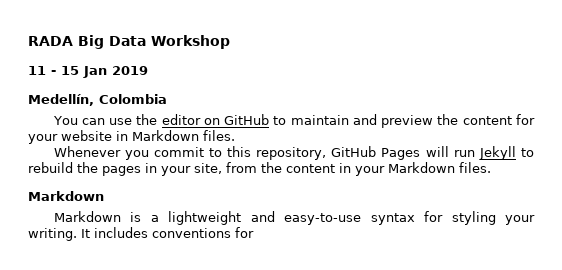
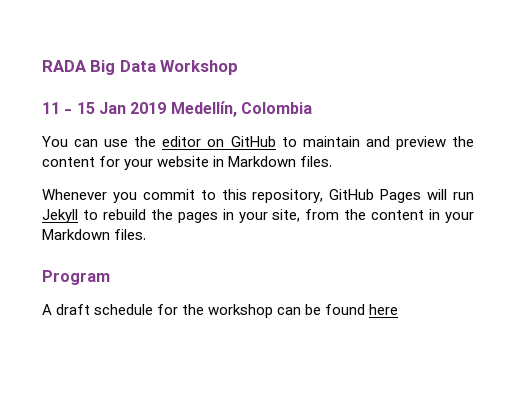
(148, 70) // -> (167, 108) none
[28,191,104,201] [53,211,536,225] [28,227,254,241] Markdown // Markdown is a lightweight and easy-to-use syntax for styling your writing. It includes conventions for -> [42,270,110,285] [42,304,399,318] Program // A draft schedule for the workshop can be found here

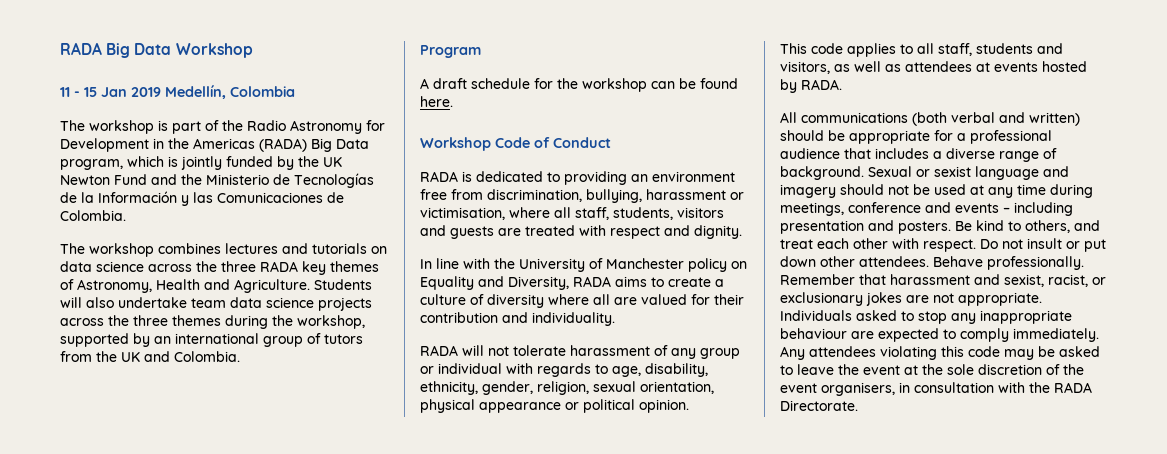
[42,136,474,150] [42,156,333,170] [42,189,475,203] [42,209,475,223] [42,229,147,240] You can use the editor on GitHub to maintain and preview the content for your website in Markdown files. // Whenever you commit to this repository, GitHub Pages will run Jekyll to rebuild the pages in your site, from the content in your Markdown files. -> [60,120,385,134] [60,138,369,152] [60,156,342,170] [60,173,374,188] [60,191,344,206] [60,210,126,221] [60,243,387,257] [60,261,379,275] [60,279,372,293] [60,297,372,311] [60,315,365,329] [60,333,363,347] [60,351,240,362] The workshop is part of the Radio Astronomy for Development in the Americas (RADA) Big Data program, which is jointly funded by the UK Newton Fund and the Ministerio de Tecnologías de la Información y las Comunicaciones de Colombia. // The workshop combines lectures and tutorials on data science across the three RADA key themes of Astronomy, Health and Agriculture. Students will also undertake team data science projects across the three themes during the workshop, supported by an international group of tutors from the UK and Colombia.
[369,304,399,315] here -> [420,96,453,107] [420,137,611,151] [420,171,735,185] [420,189,744,203] [420,207,724,220] [420,225,742,239] [420,258,747,272] [420,276,724,290] [420,294,744,308] [420,312,615,326] [420,345,740,359] [420,363,708,377] [420,381,714,395] [420,399,689,413] [780,43,1063,57] [780,61,1087,74] [780,79,842,93] [780,112,1080,126] [780,130,1052,144] [780,148,1057,162] [780,166,1069,180] [780,184,1093,198] [780,202,1073,216] [780,220,1100,234] [780,238,1106,252] [780,256,1084,270] [780,274,1106,287] [780,292,1042,306] [780,310,1072,324] [780,328,1099,342] [780,346,1100,360] [780,364,1084,375] [780,382,1092,396] [780,400,858,411] here. // Workshop Code of Conduct // RADA is dedicated to providing an environment free from discrimination, bullying, harassment or victimisation, where all staff, students, visitors and guests are treated with respect and dignity. // In line with the University of Manchester policy on Equality and Diversity, RADA aims to create a culture of diversity where all are valued for their contribution and individuality. // RADA will not tolerate harassment of any group or individual with regards to age, disability, ethnicity, gender, religion, sexual orientation, physical appearance or political opinion. // This code applies to all staff, students and visitors, as well as attendees at events hosted by RADA. // All communications (both verbal and written) should be appropriate for a professional audience that includes a diverse range of background. Sexual or sexist language and imagery should not be used at any time during meetings, conference and events – including presentation and posters. Be kind to others, and treat each other with respect. Do not insult or put down other attendees. Behave professionally. Remember that harassment and sexist, racist, or exclusionary jokes are not appropriate. Individuals asked to stop any inappropriate behaviour are expected to comply immediately. Any attendees violating this code may be asked to leave the event at the sole discretion of the event organisers, in consultation with the RADA Directorate.

